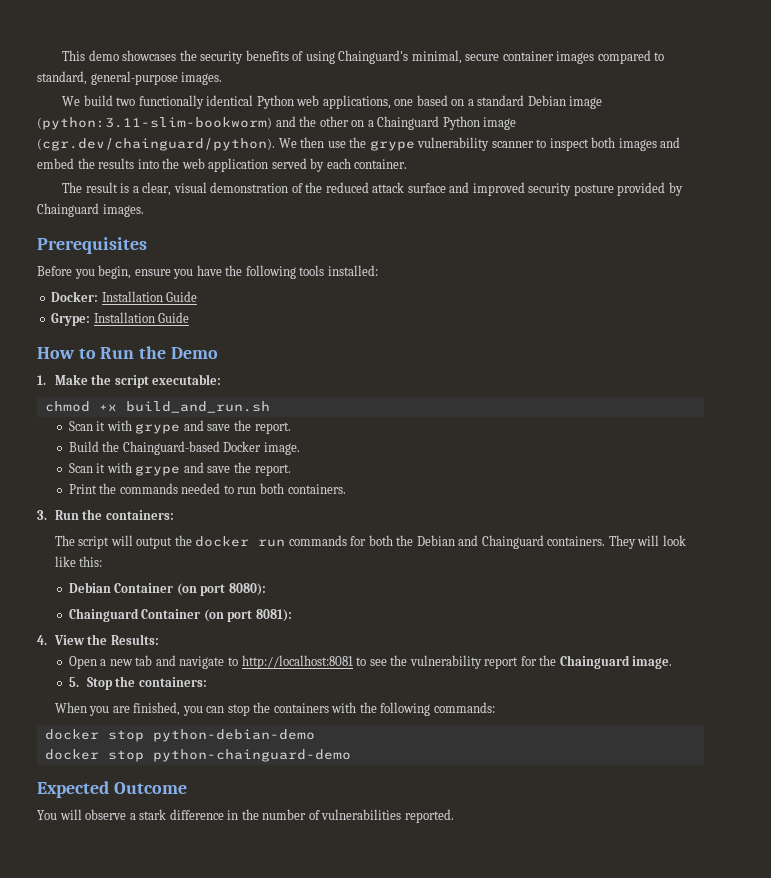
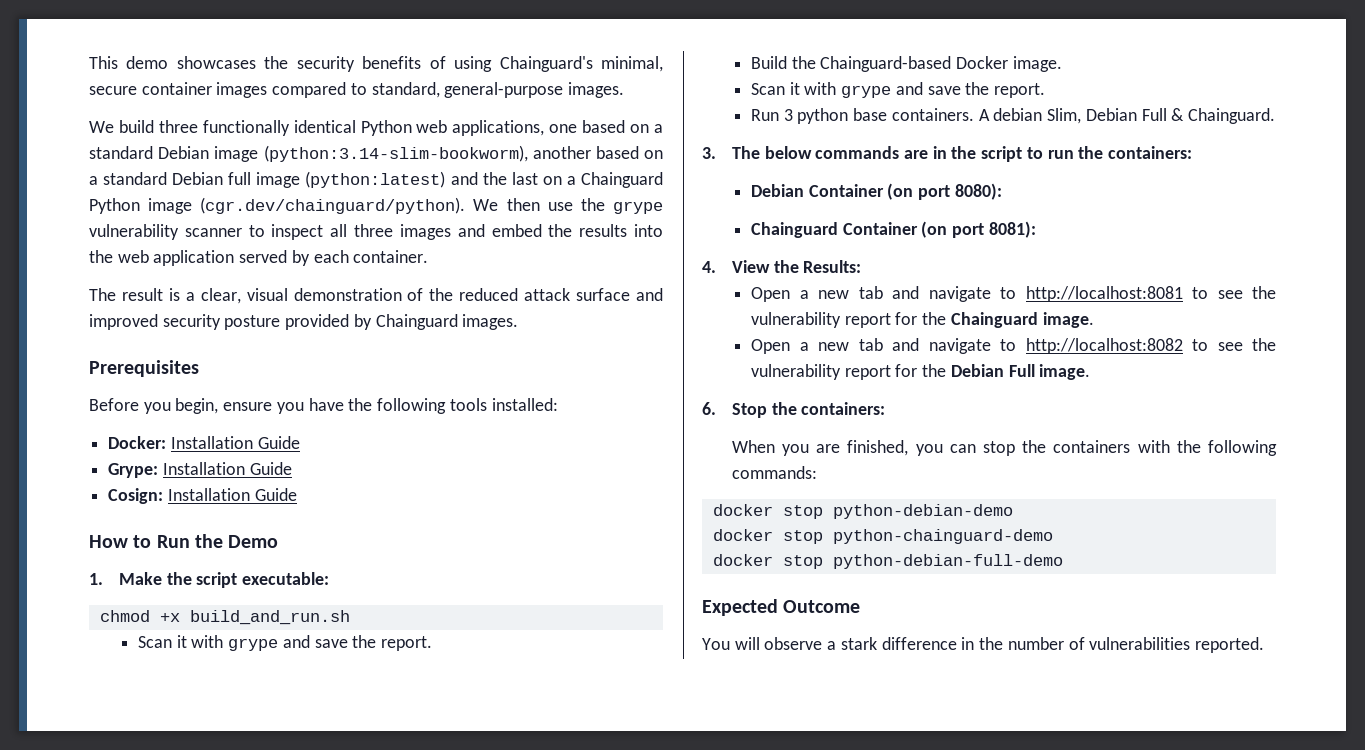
[116,97,136,106] two -> [158,120,198,133] three
[37,117,272,130] (python:3.11-slim-bookworm) -> [263,145,663,162] [89,171,446,188] (python:3.14-slim-bookworm), another based on a standard Debian full image (python:latest)
[319,116,349,127] other -> [511,172,538,185] last
[591,137,616,148] both -> [330,224,394,237] all three
(190, 317) none -> [108,488,297,504] // Cosign: Installation Guide
[68,483,346,494] [37,509,174,520] [54,535,686,549] [54,556,103,567] Print the commands needed to run both containers. // 3. Run the containers: // The script will output the docker run commands for both the Debian and Chainguard containers. They will look like this: -> [751,108,1275,124] [702,146,1193,162] Run 3 python base containers. A debian Slim, Debian Full & Chainguard. // 3. The below commands are in the script to run the containers:
[68,677,79,687] 5. -> [751,338,1276,354] [751,364,1091,380] [702,402,716,415] Open a new tab and navigate to http://localhost:8082 to see the vulnerability report for the Debian Full image. // 6.
(351, 755) none -> [712,554,1063,569] // docker stop python-debian-full-demo

